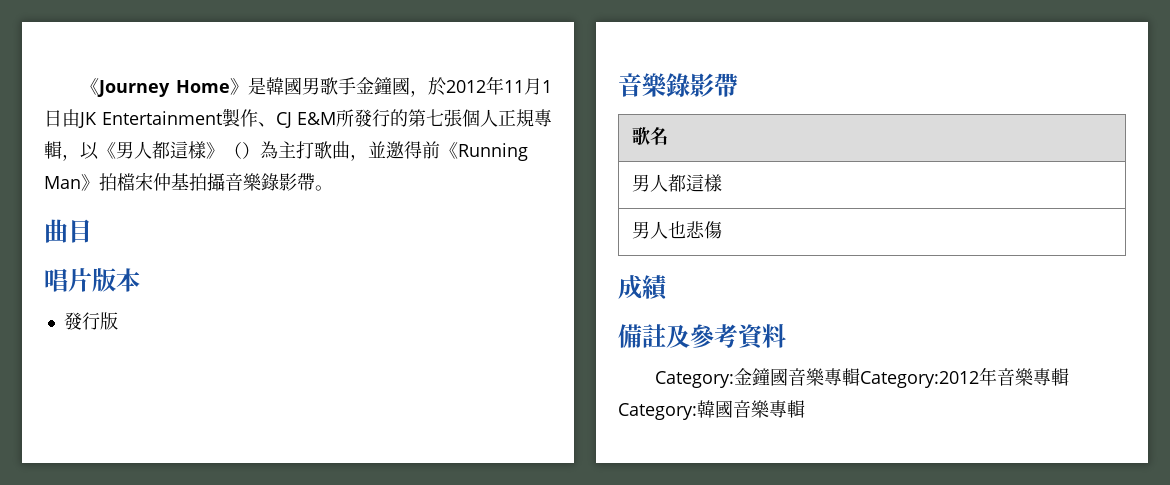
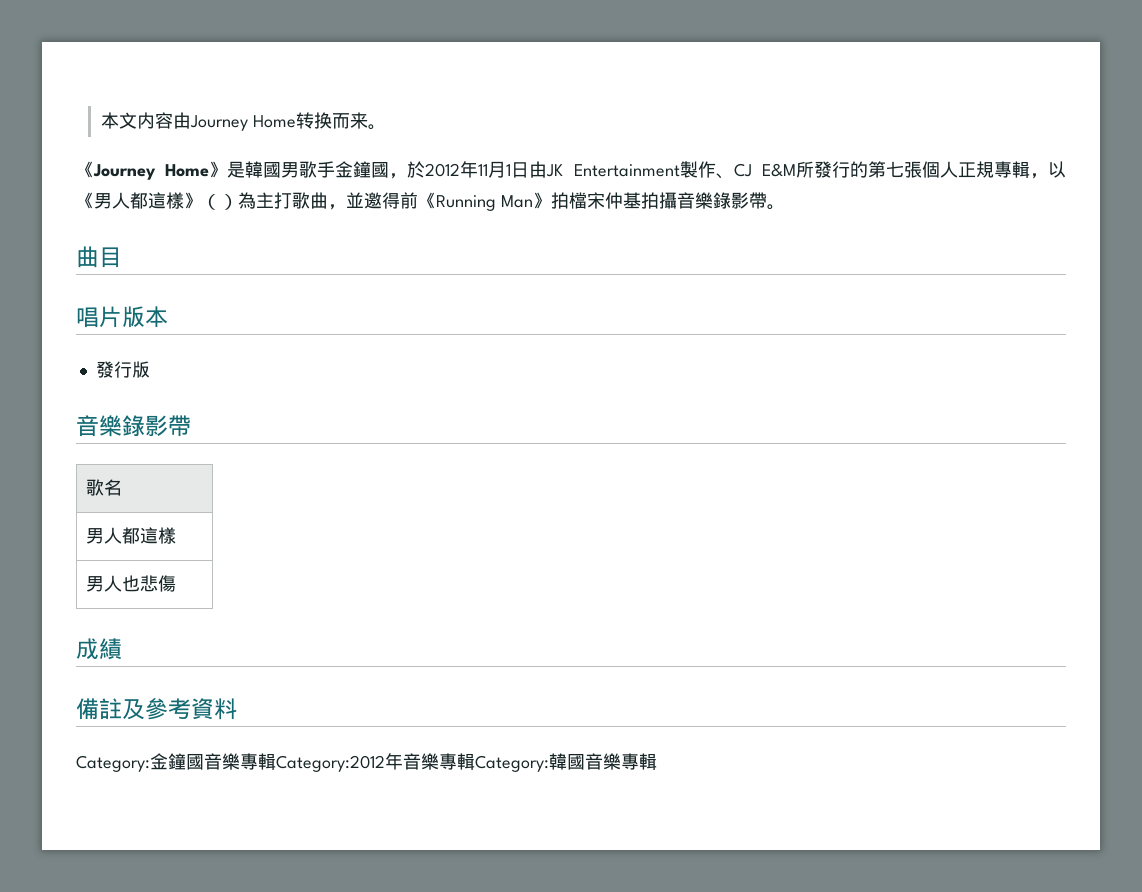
(80, 86) none -> [100,112,386,131] 本文内容由Journey Home转换而来。 //

